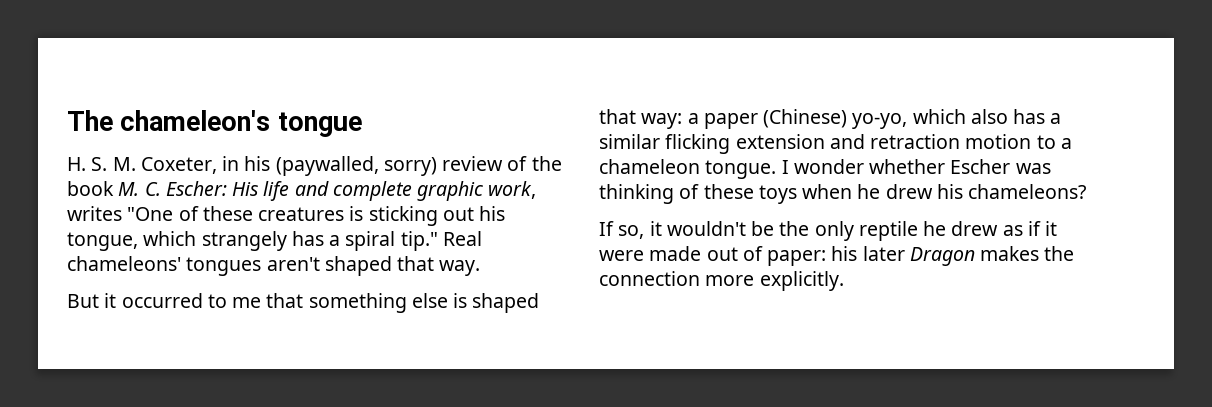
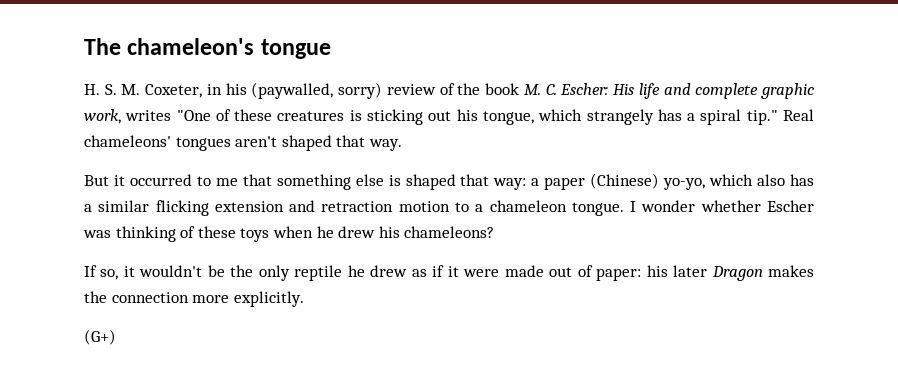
(844, 281) none -> [84,329,116,345] // (G+)

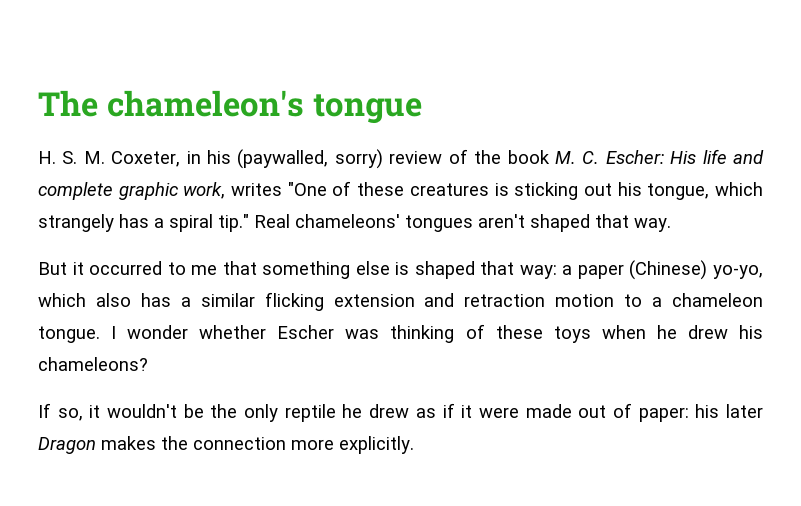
[84,329,116,345] // (G+) -> (414, 445) none

